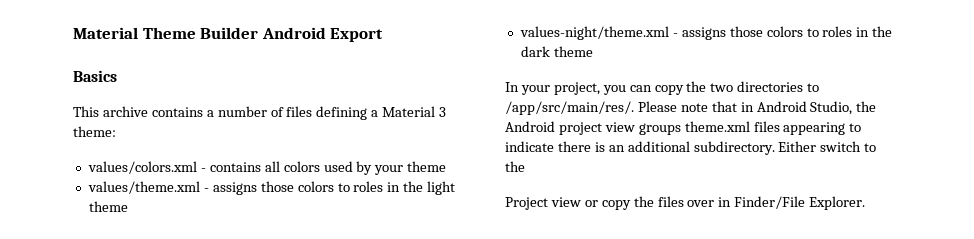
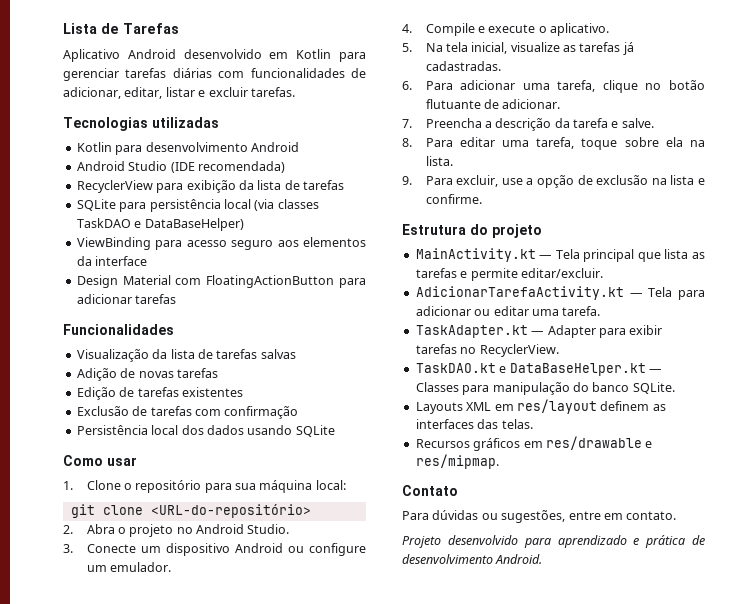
[73,27,384,42] [73,70,117,82] [73,106,447,120] [73,126,116,137] [87,161,447,175] [87,181,456,195] [88,201,128,212] [519,26,893,40] [520,46,593,57] [505,81,820,95] [505,101,877,115] [505,121,862,135] [505,141,877,155] [505,161,525,172] [505,196,866,210] Material Theme Builder Android Export // Basics // This archive contains a number of files defining a Material 3 theme: // values/colors.xml - contains all colors used by your theme // values/theme.xml - assigns those colors to roles in the light theme // values-night/theme.xml - assigns those colors to roles in the dark theme // In your project, you can copy the two directories to /app/src/main/res/. Please note that in Android Studio, the Android project view groups theme.xml files appearing to indicate there is an additional subdirectory. Either switch to the // Project view or copy the files over in Finder/File Explorer. -> [63,23,179,34] [63,49,367,62] [63,68,366,81] [63,87,295,99] [63,117,219,131] [76,142,299,155] [76,161,285,173] [76,180,344,193] [76,199,319,212] [76,218,244,231] [76,237,366,250] [76,256,148,266] [76,275,366,288] [76,294,177,304] [63,324,174,335] [76,349,296,362] [76,368,218,381] [76,387,243,400] [76,406,299,419] [76,425,335,437] [63,455,137,466] [63,480,346,493] [70,504,311,518] [63,524,290,537] [63,543,366,556] [86,562,171,572] [402,23,610,36] [402,42,634,55] [425,61,501,71] [402,80,705,93] [425,99,561,109] [402,118,654,131] [402,137,705,150] [425,156,453,166] [402,175,705,188] [425,194,482,204] [402,224,542,238] [415,248,705,262] [415,268,603,281] [415,286,705,300] [415,306,601,316] [415,325,663,338] [415,344,559,357] [415,363,662,376] [415,382,675,395] [415,399,666,414] [415,419,533,429] [415,436,653,451] [415,454,499,469] [402,485,458,496] [402,510,677,523] [402,535,705,548] [402,554,543,564] Lista de Tarefas // Aplicativo Android desenvolvido em Kotlin para gerenciar tarefas diárias com funcionalidades de adicionar, editar, listar e excluir tarefas. // Tecnologias utilizadas // Kotlin para desenvolvimento Android // Android Studio (IDE recomendada) // RecyclerView para exibição da lista de tarefas // SQLite para persistência local (via classes TaskDAO e DataBaseHelper) // ViewBinding para acesso seguro aos elementos da interface // Design Material com FloatingActionButton para adicionar tarefas // Funcionalidades // Visualização da lista de tarefas salvas // Adição de novas tarefas // Edição de tarefas existentes // Exclusão de tarefas com confirmação // Persistência local dos dados usando SQLite // Como usar // 1. Clone o repositório para sua máquina local: // git clone <URL-do-repositório> // 2. Abra o projeto no Android Studio. // 3. Conecte um dispositivo Android ou configure um emulador. // 4. Compile e execute o aplicativo. // 5. Na tela inicial, visualize as tarefas já cadastradas. // 6. Para adicionar uma tarefa, clique no botão flutuante de adicionar. // 7. Preencha a descrição da tarefa e salve. // 8. Para editar uma tarefa, toque sobre ela na lista. // 9. Para excluir, use a opção de exclusão na lista e confirme. // Estrutura do projeto // MainActivity.kt — Tela principal que lista as tarefas e permite editar/excluir. // AdicionarTarefaActivity.kt — Tela para adicionar ou editar uma tarefa. // TaskAdapter.kt — Adapter para exibir tarefas no RecyclerView. // TaskDAO.kt e DataBaseHelper.kt — Classes para manipulação do banco SQLite. // Layouts XML em res/layout definem as interfaces das telas. // Recursos gráficos em res/drawable e res/mipmap. // Contato // Para dúvidas ou sugestões, entre em contato. // Projeto desenvolvido para aprendizado e prática de desenvolvimento Android.

